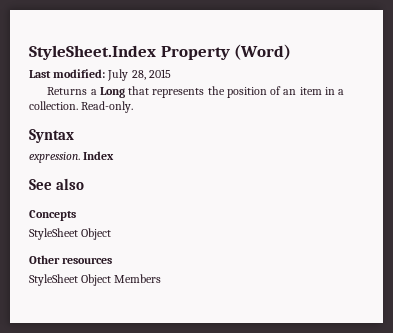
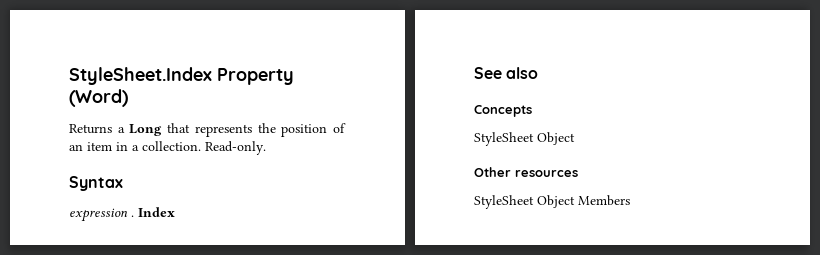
[29,69,171,81] // Last modified: July 28, 2015 -> (128, 98) none
[29,152,80,163] expression. -> [69,208,134,222] expression .

